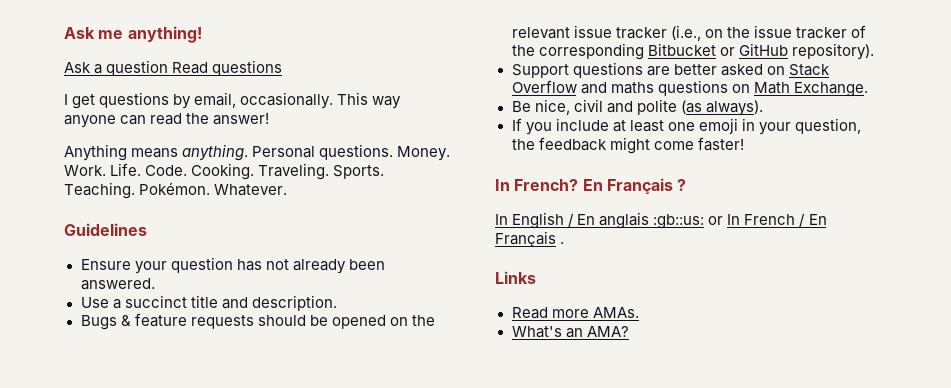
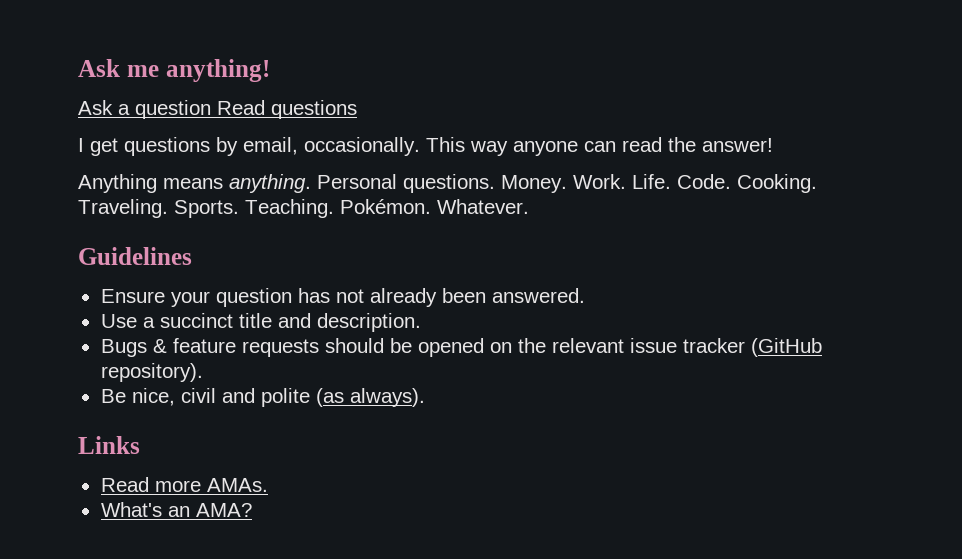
[670,25,866,41] [511,43,874,60] [511,62,830,78] [511,80,868,97] (i.e., on the issue tracker of the corresponding Bitbucket or GitHub repository). // Support questions are better asked on Stack Overflow and maths questions on Math Exchange. -> [750,338,822,357] [100,363,203,382] (GitHub repository).
[511,118,861,135] [511,137,744,154] [495,178,687,194] [495,212,827,229] [495,231,565,247] // If you include at least one emoji in your question, the feedback might come faster! // In French? En Français ? // In English / En anglais :gb::us: or In French / En Français . -> (425, 397) none

